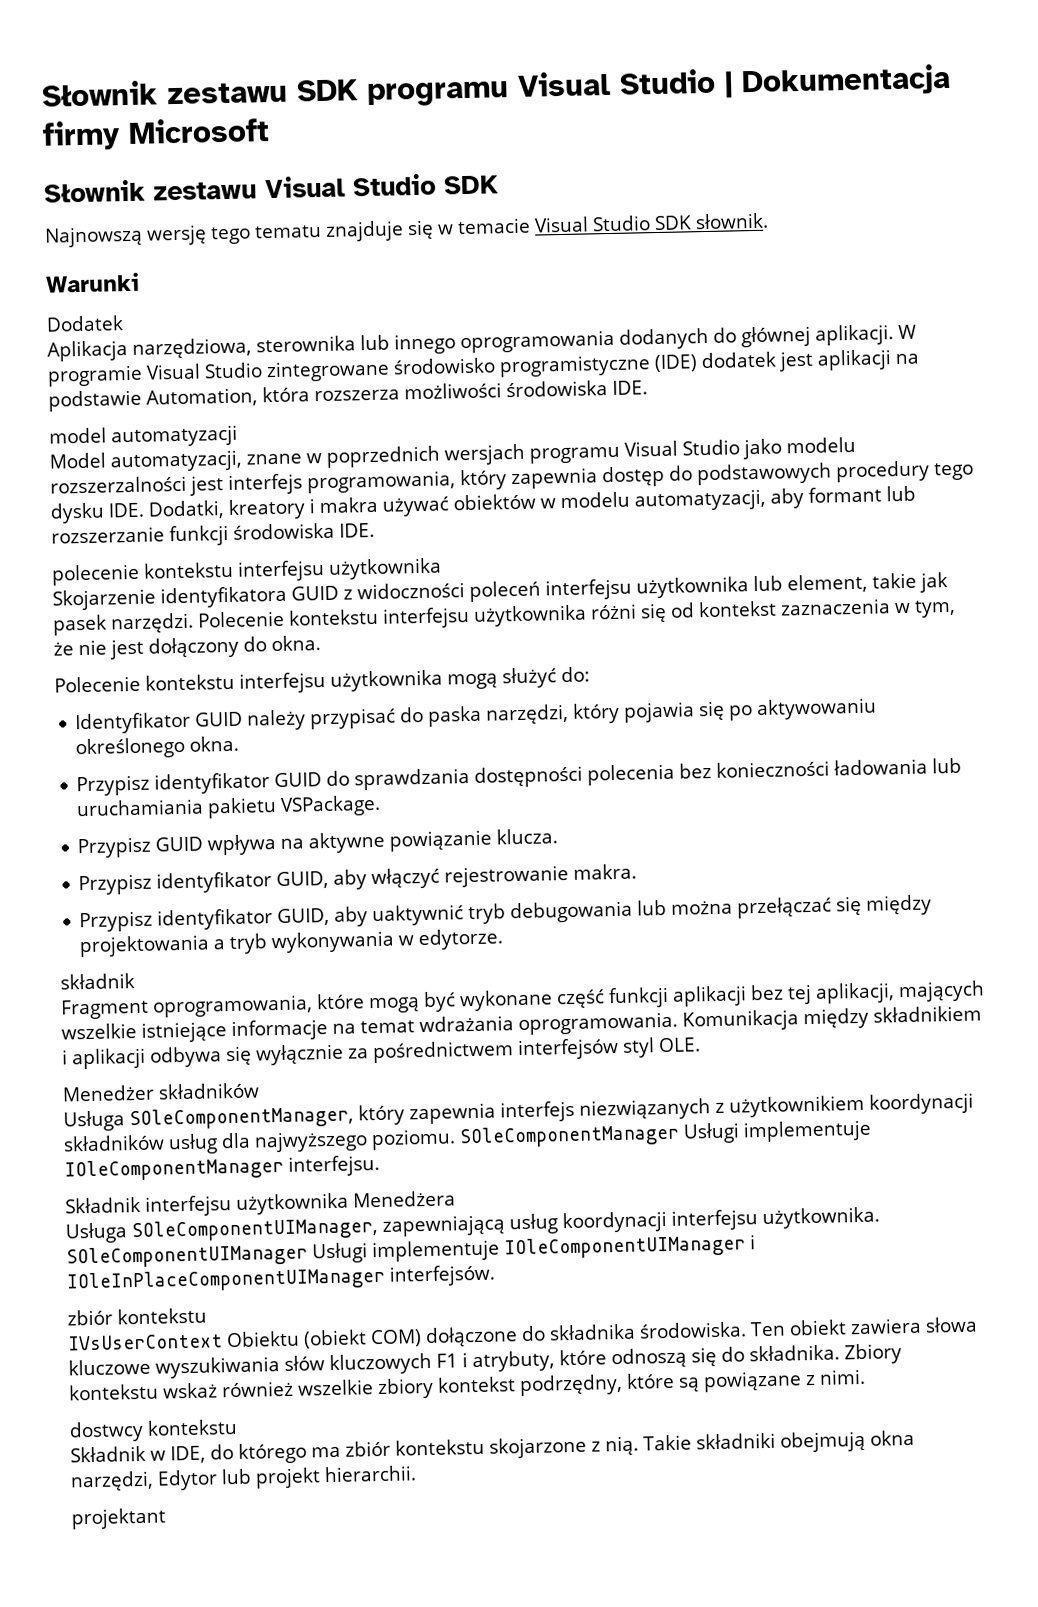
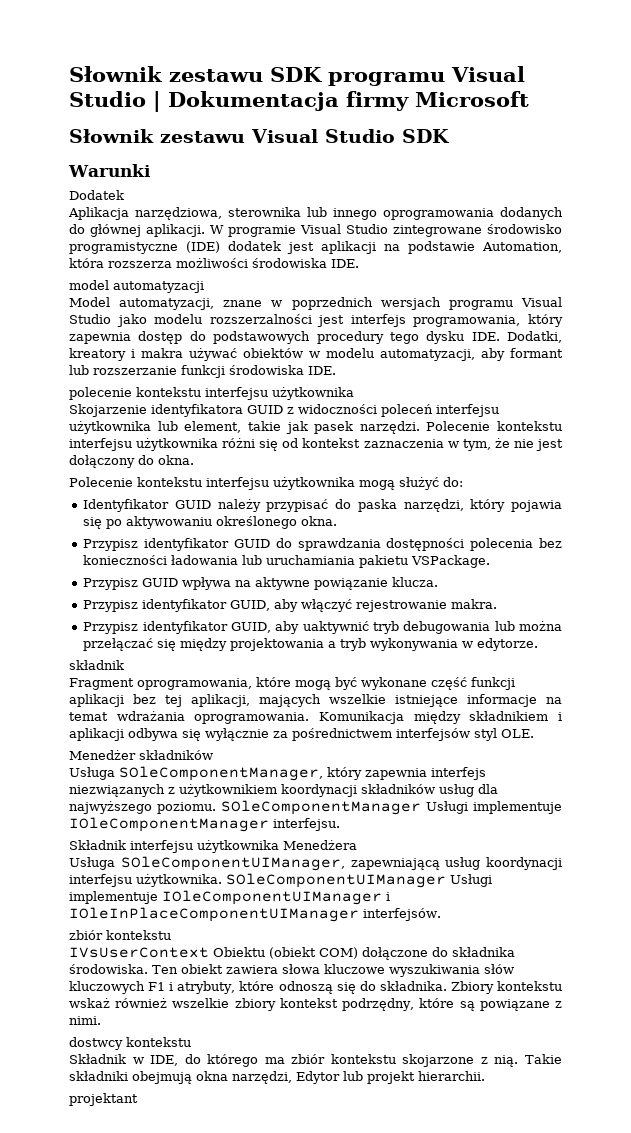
[44,212,769,248] // Najnowszą wersję tego tematu znajduje się w temacie Visual Studio SDK słownik. -> (450, 136) none

